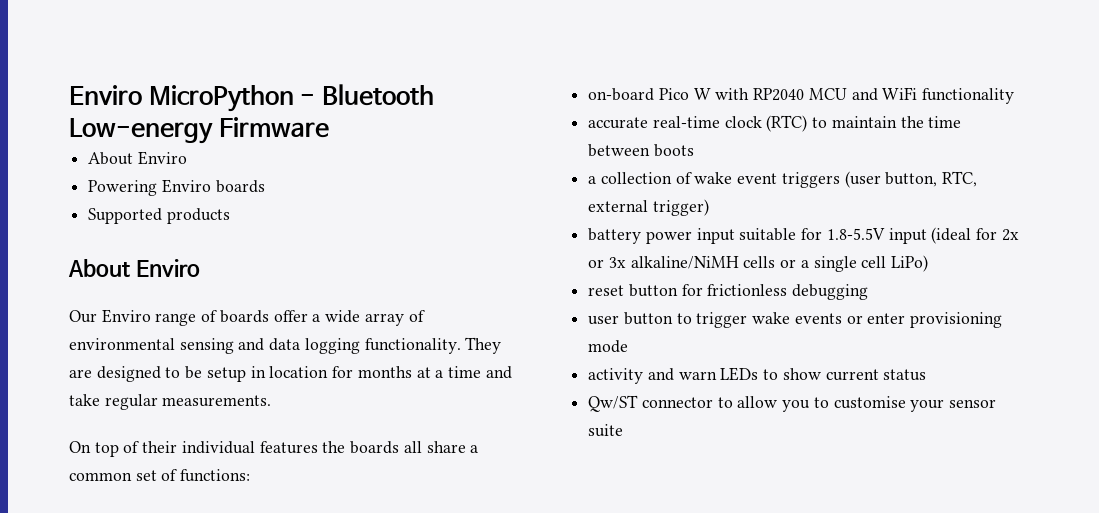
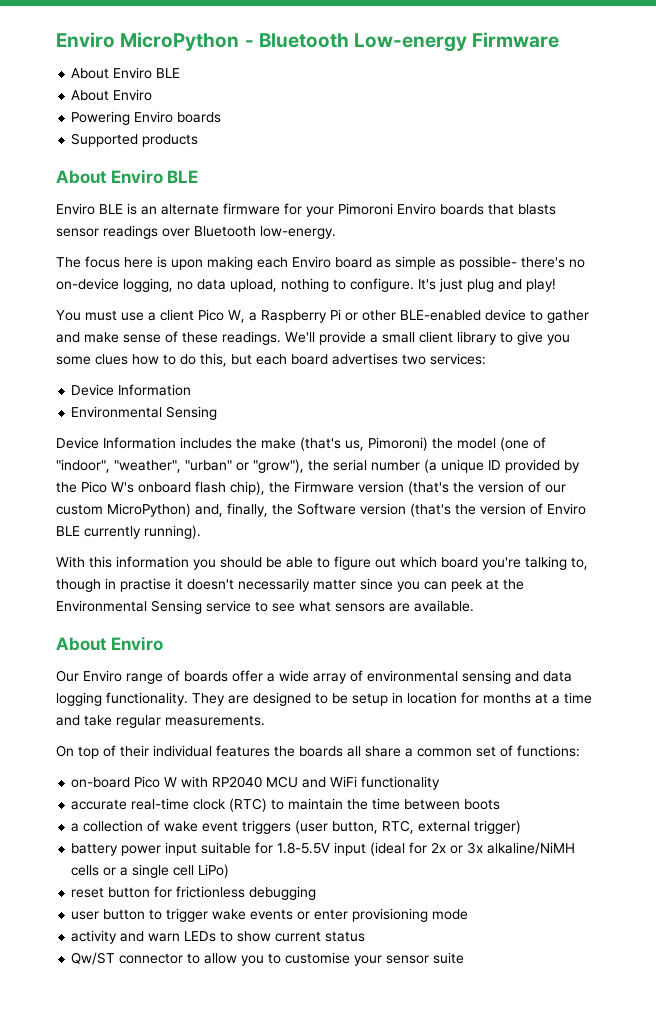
(329, 127) none -> [71,67,181,79] // About Enviro BLE
(230, 216) none -> [56,169,199,184] [56,203,556,217] [56,225,336,239] [56,256,585,270] [56,278,556,292] [56,309,589,323] [56,331,570,345] [56,353,486,367] [71,384,192,396] [71,406,218,420] [56,437,546,451] [56,459,580,473] [56,481,566,495] [56,503,586,517] [56,525,201,539] [56,556,588,570] [56,578,524,592] [56,600,474,614] // About Enviro BLE // Enviro BLE is an alternate firmware for your Pimoroni Enviro boards that blasts sensor readings over Bluetooth low-energy. // The focus here is upon making each Enviro board as simple as possible- there's no on-device logging, no data upload, nothing to configure. It's just plug and play! // You must use a client Pico W, a Raspberry Pi or other BLE-enabled device to gather and make sense of these readings. We'll provide a small client library to give you some clues how to do this, but each board advertises two services: // Device Information // Environmental Sensing // Device Information includes the make (that's us, Pimoroni) the model (one of "indoor", "weather", "urban" or "grow"), the serial number (a unique ID provided by the Pico W's onboard flash chip), the Firmware version (that's the version of our custom MicroPython) and, finally, the Software version (that's the version of Enviro BLE currently running). // With this information you should be able to figure out which board you're talking to, though in practise it doesn't necessarily matter since you can peek at the Environmental Sensing service to see what sensors are available.

